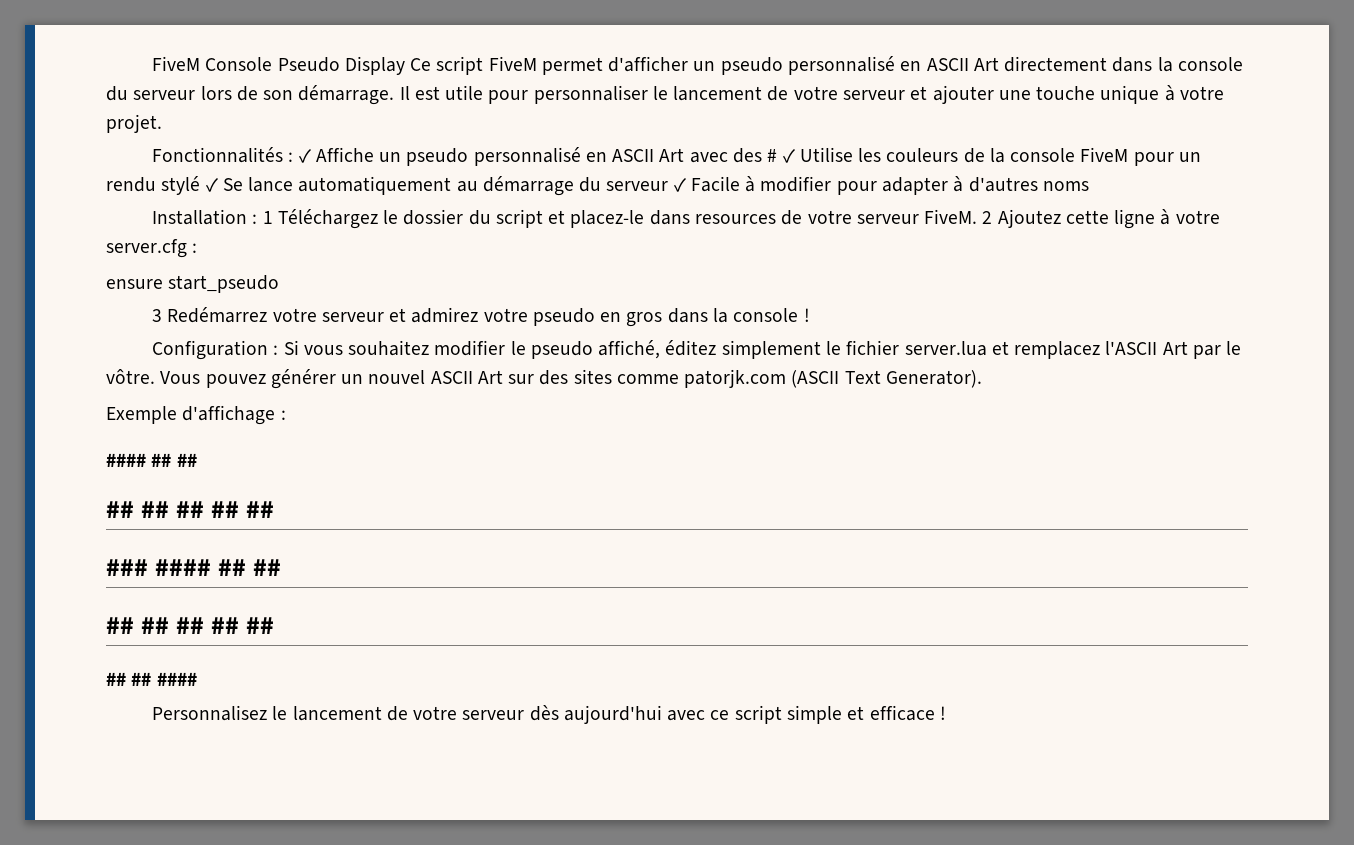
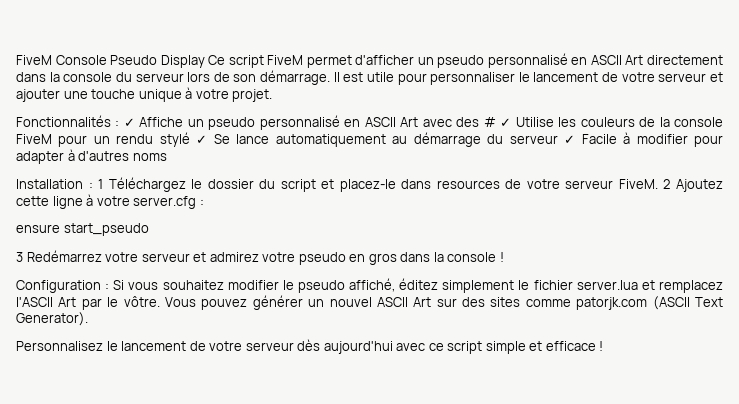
[106,405,286,425] [106,453,197,467] [106,501,275,518] [106,559,282,576] [106,617,275,634] [106,672,197,686] // Exemple d'affichage : // #### ## ## // ## ## ## ## ## // ### #### ## ## // ## ## ## ## ## // ## ## #### -> (88, 319) none

